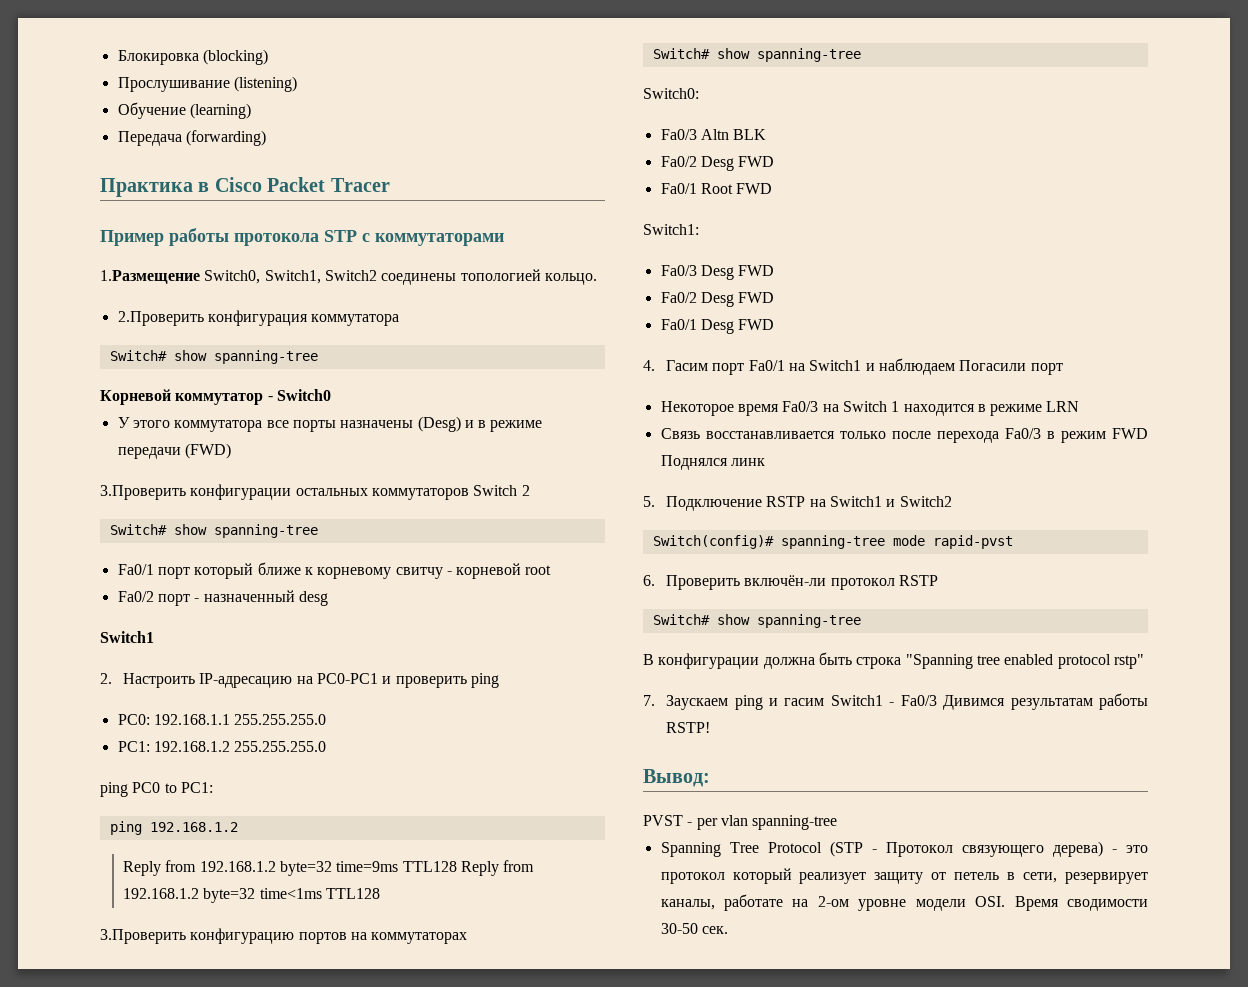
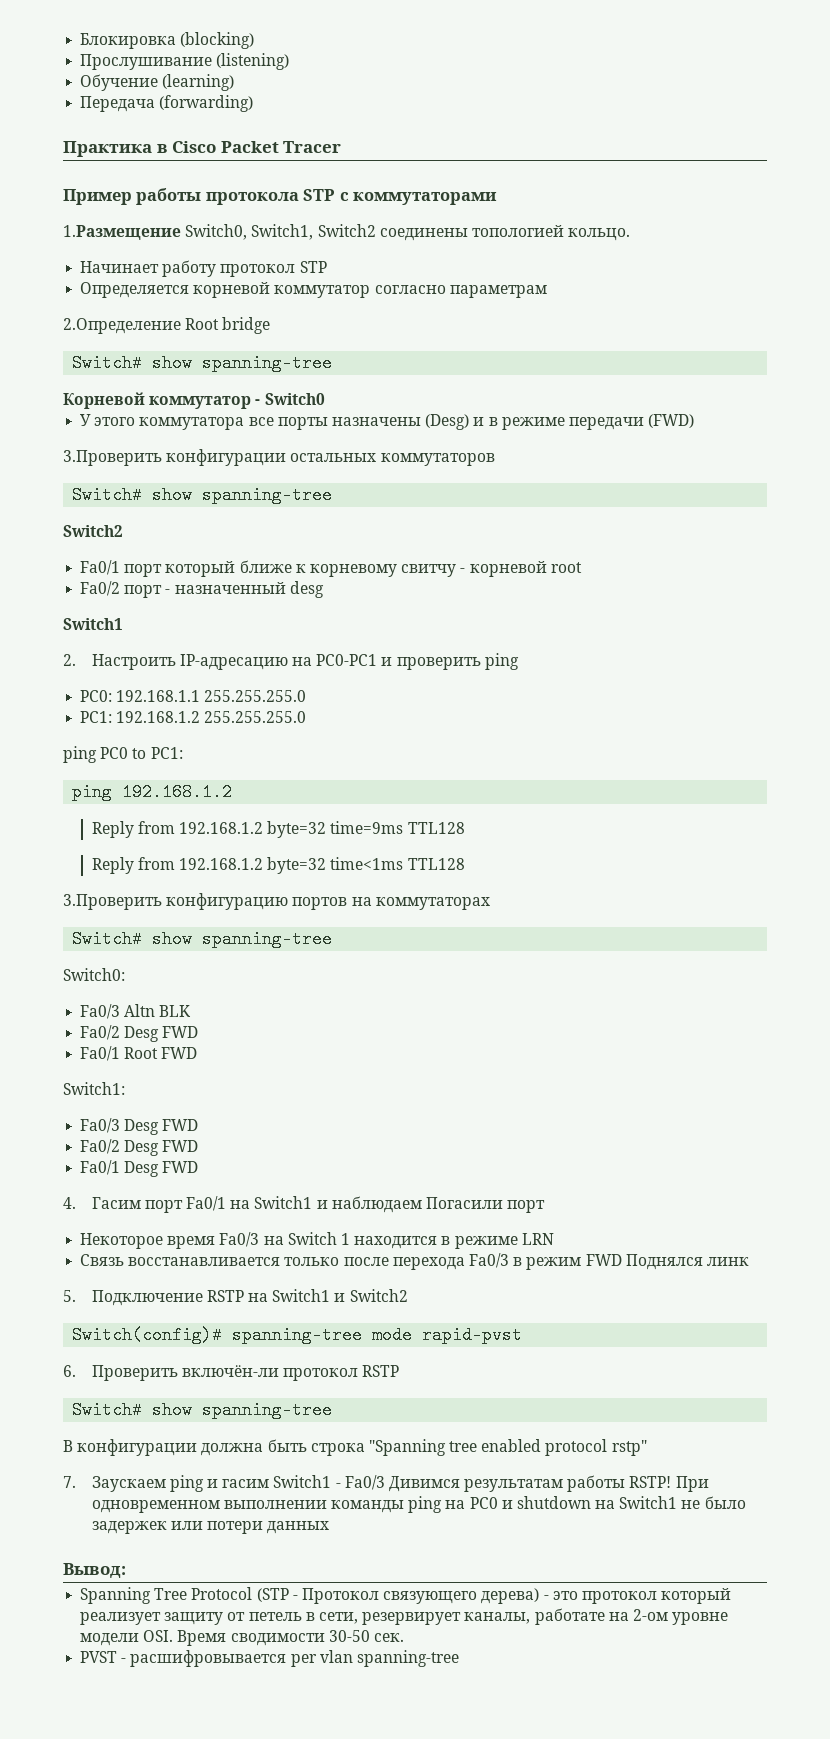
[117,310,400,326] 2.Проверить конфигурация коммутатора -> [80,260,327,277] [80,282,547,298] [63,317,271,334] Начинает работу протокол STP // Определяется корневой коммутатор согласно параметрам // 2.Определение Root bridge
[473,485,530,496] [109,524,318,538] Switch 2 // Switch# show spanning-tree -> [72,486,333,504] [63,525,123,537] // Switch# show spanning-tree // Switch2
(457, 866) none -> (465, 828) //
[643,769,710,787] [643,815,838,830] // Вывод: // PVST - per vlan spanning-tree -> [675,1476,709,1492] [91,1496,746,1513] [91,1521,330,1534] [63,1563,126,1578] При одновременном выполнении команды ping на PC0 и shutdown на Switch1 не было задержек или потери данных // Вывод:
(728, 930) none -> [80,1650,459,1667] // PVST - расшифровывается per vlan spanning-tree

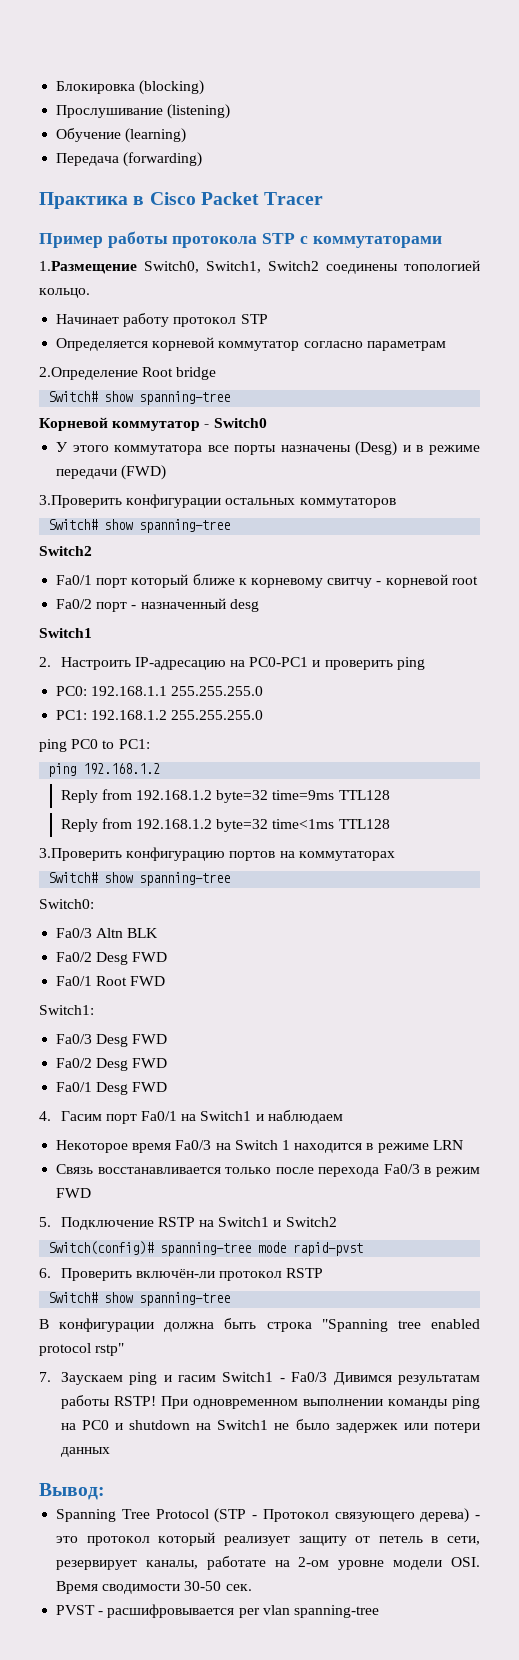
[425,1197,546,1213] Погасили порт -> (343, 1117) none
[625,1254,749,1270] Поднялся линк -> (92, 1193) none

